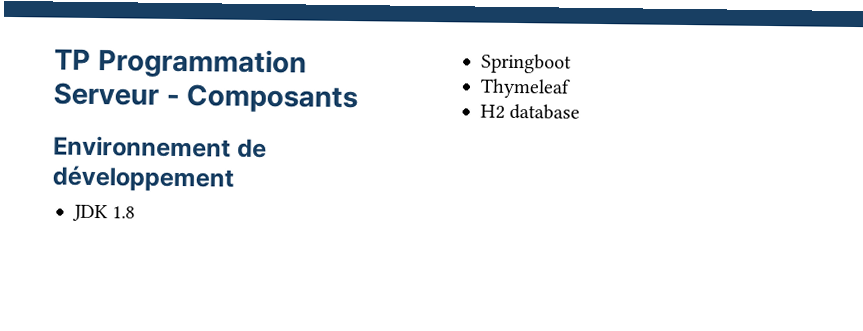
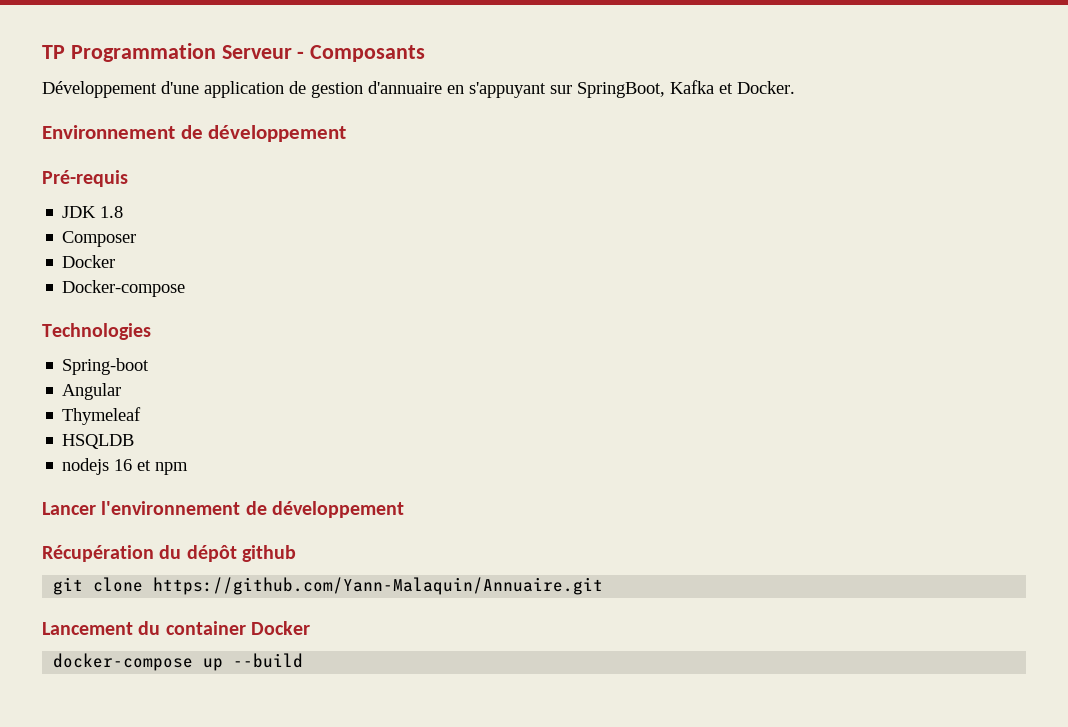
(359, 99) none -> [42,80,795,98] // Développement d'une application de gestion d'annuaire en s'appuyant sur SpringBoot, Kafka et Docker.
(234, 178) none -> [42,170,128,187] // Pré-requis
[481,53,572,74] [480,78,571,99] [480,103,581,120] Springboot // Thymeleaf // H2 database -> [62,231,137,247] [62,255,116,268] [62,280,186,297] [42,323,151,340] [62,358,150,375] [62,383,122,400] [62,407,142,425] [62,434,135,449] [62,458,189,475] [42,501,404,518] [42,545,296,562] [53,577,604,595] [42,621,310,635] [53,653,304,671] Composer // Docker // Docker-compose // Technologies // Spring-boot // Angular // Thymeleaf // HSQLDB // nodejs 16 et npm // Lancer l'environnement de développement // Récupération du dépôt github // git clone https://github.com/Yann-Malaquin/Annuaire.git // Lancement du container Docker // docker-compose up --build

